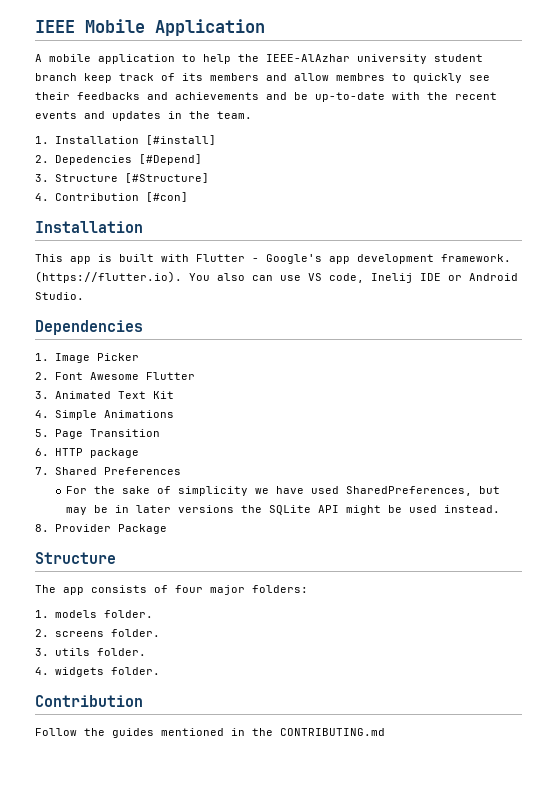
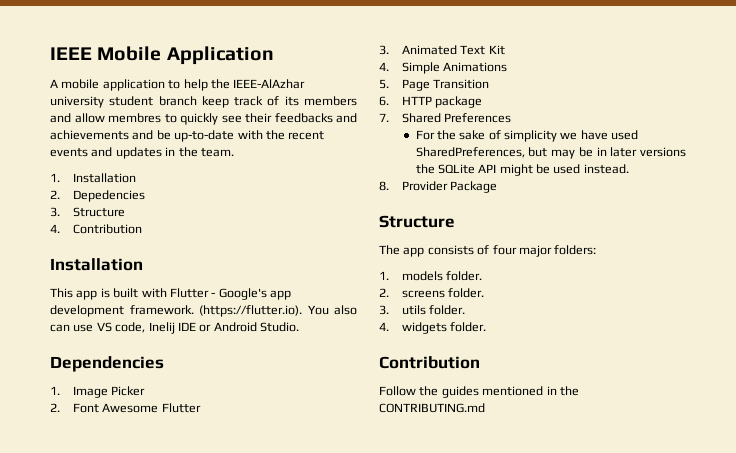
[145,135,216,145] [#install] -> (136, 178) none
[138,154,202,165] [#Depend] -> (145, 196) none
[124,173,209,183] [#Structure] -> (125, 212) none
[145,192,188,202] [#con] -> (142, 229) none

